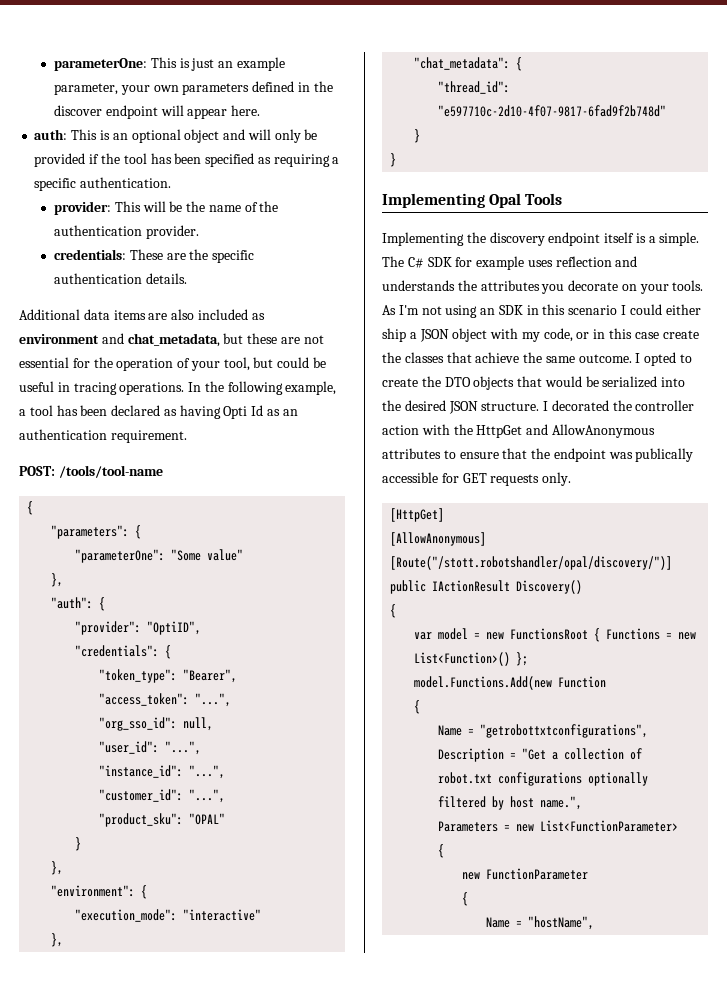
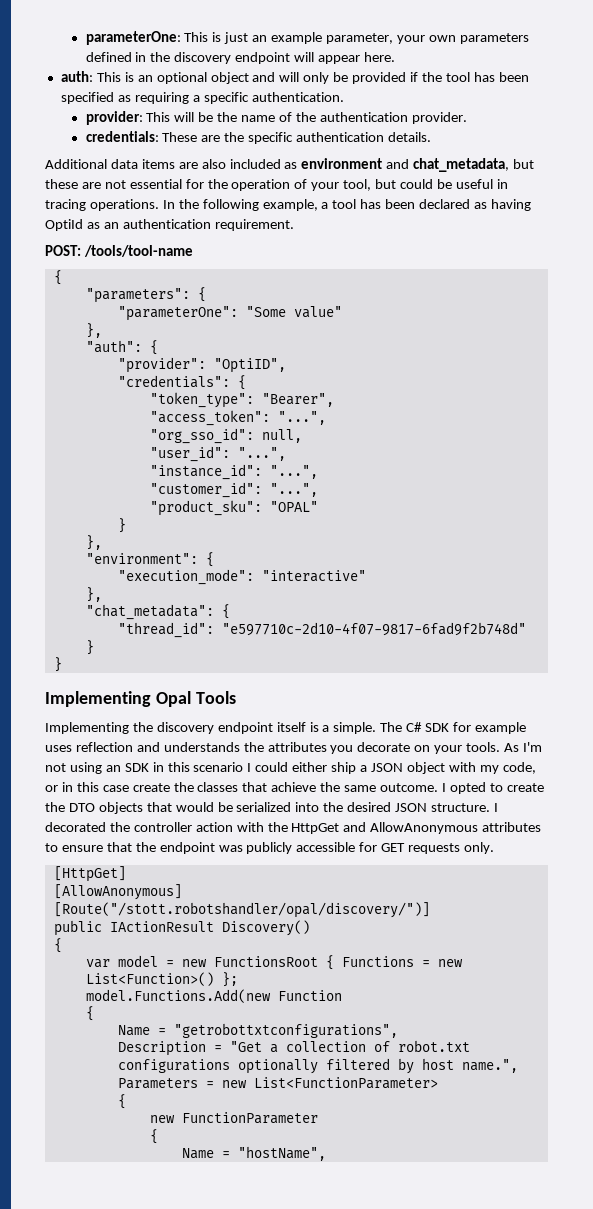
[53,105,102,116] discover -> [174,52,232,64] discovery
[223,405,264,419] Opti Id -> [45,219,83,231] OptiId
[635,448,694,462] publically -> [246,842,293,854] publicly

